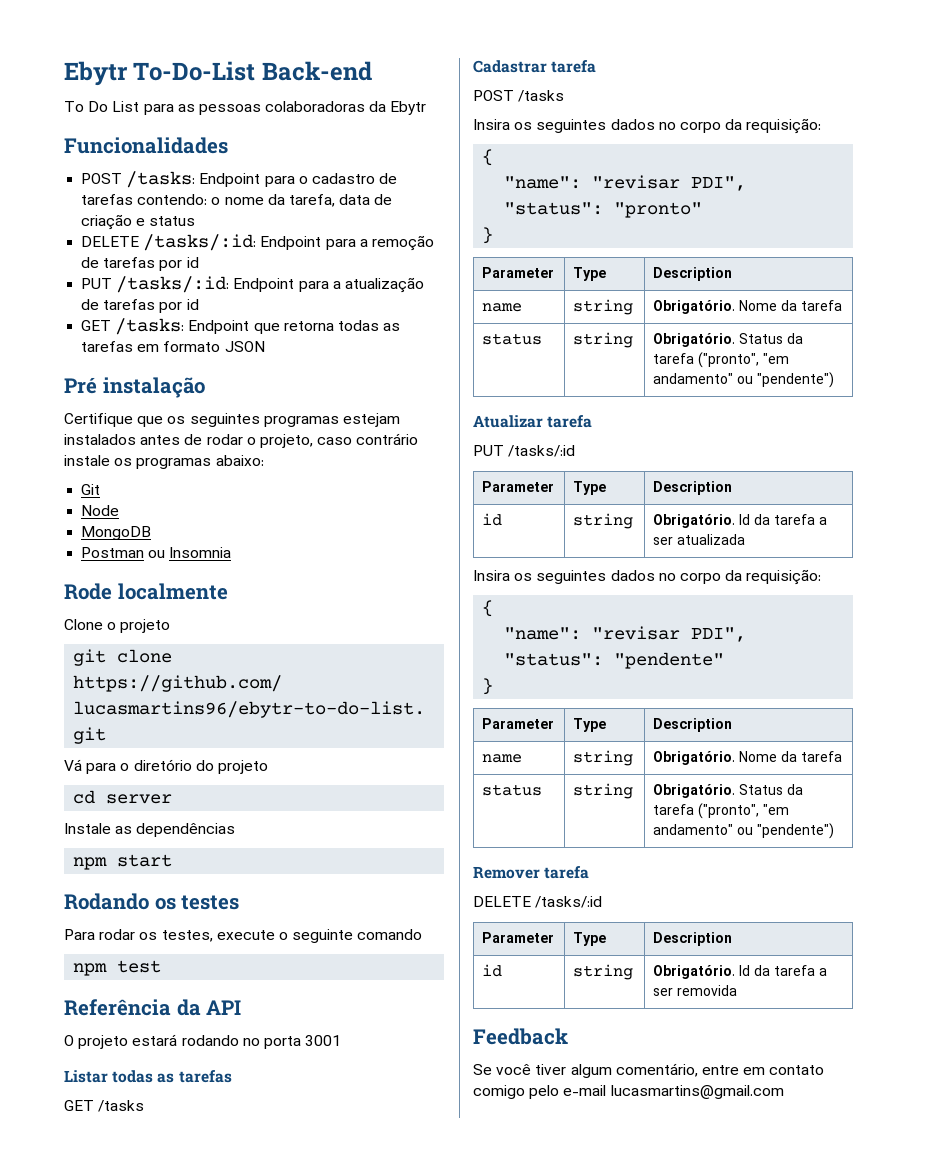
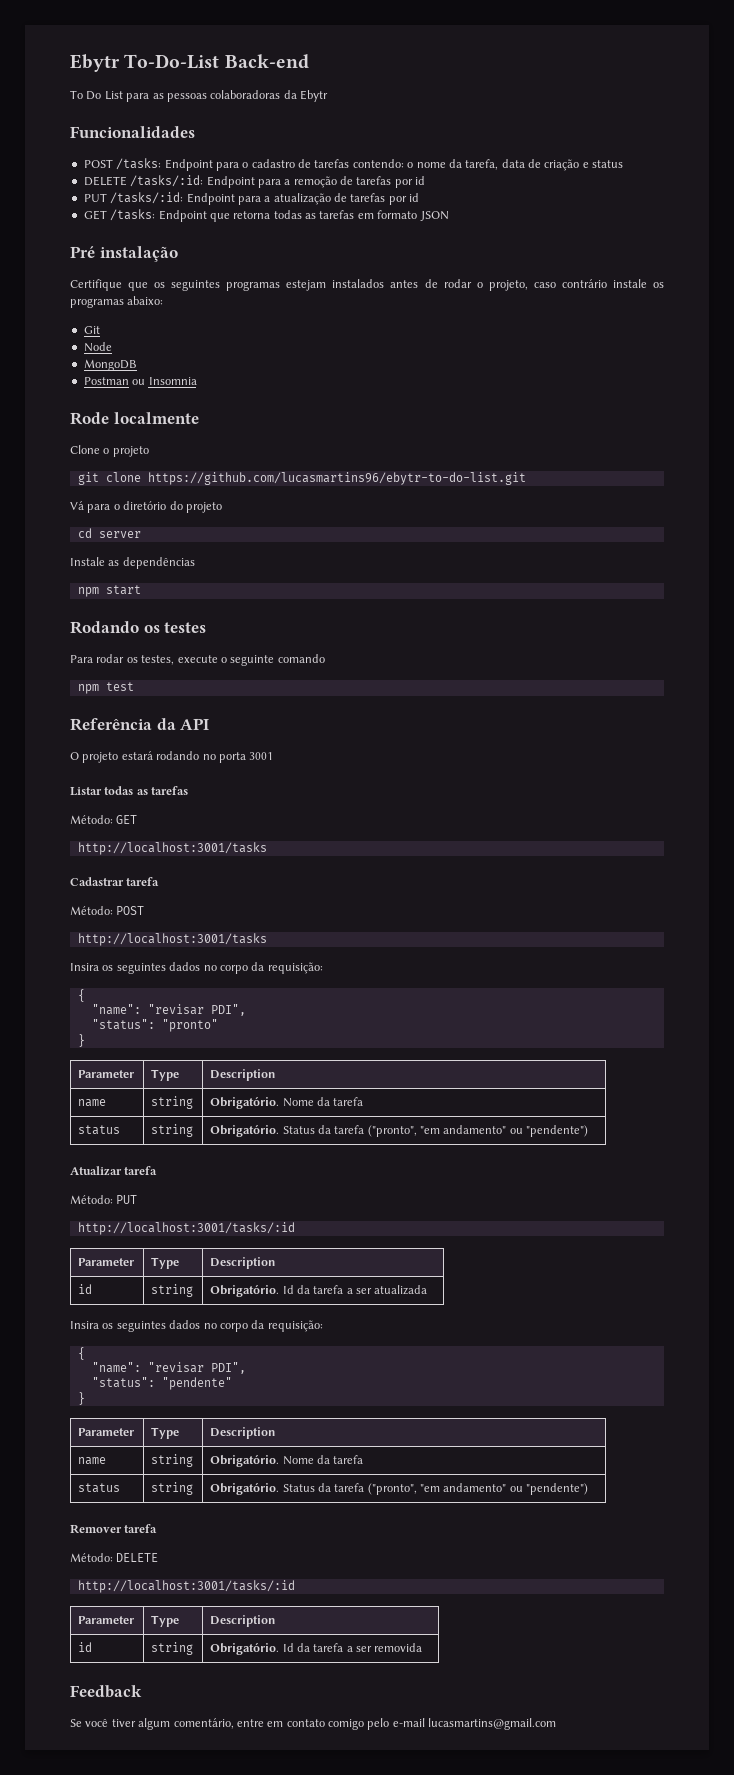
[64,1100,145,1112] GET /tasks -> [70,815,138,824] [77,842,267,855] Método: GET // http://localhost:3001/tasks
[473,90,565,102] POST /tasks -> [70,906,145,915] [77,933,267,946] Método: POST // http://localhost:3001/tasks
[473,445,576,457] PUT /tasks/:id -> [70,1195,138,1204] [77,1222,295,1235] Método: PUT // http://localhost:3001/tasks/:id
[473,896,603,908] DELETE /tasks/:id -> [70,1553,159,1562] [77,1580,295,1593] Método: DELETE // http://localhost:3001/tasks/:id

